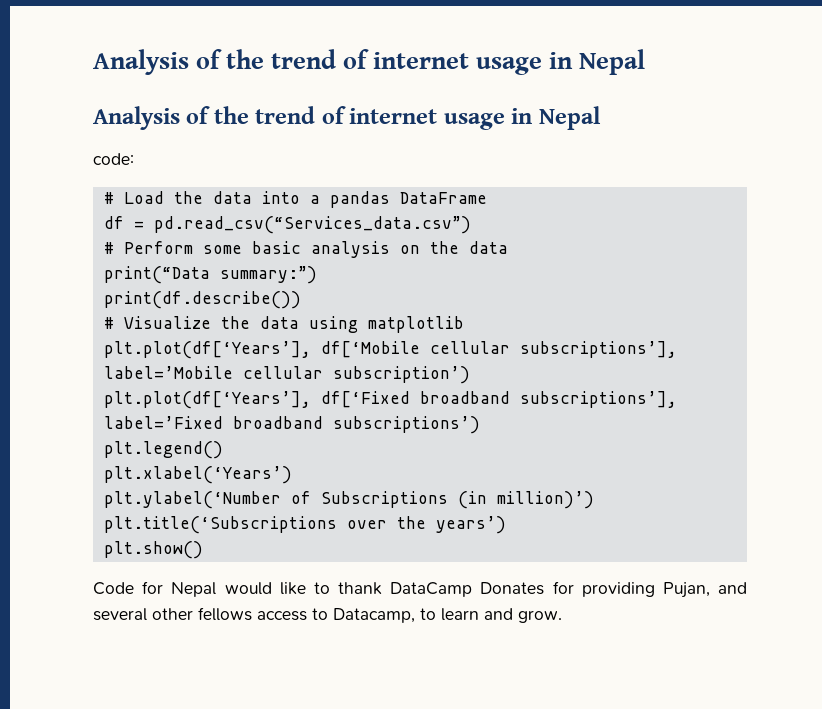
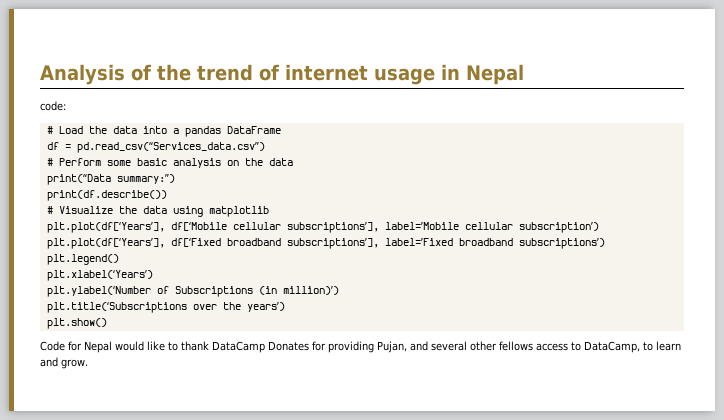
[93,49,646,75] [93,106,601,130] Analysis of the trend of internet usage in Nepal // Analysis of the trend of internet usage in Nepal -> [40,64,524,85] Analysis of the trend of internet usage in Nepal
[333,608,415,623] Datacamp, -> [584,341,640,353] DataCamp,

